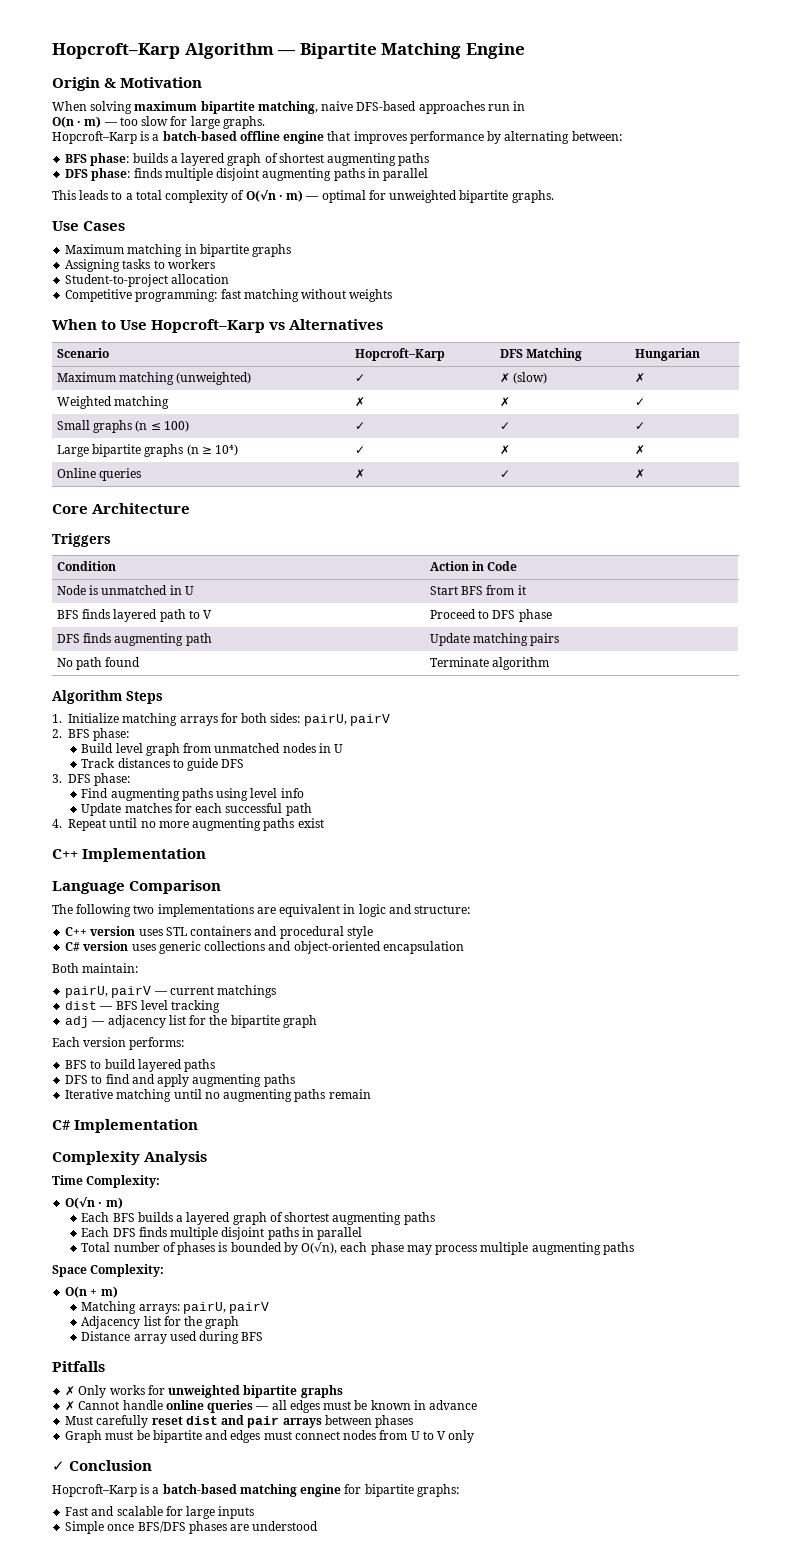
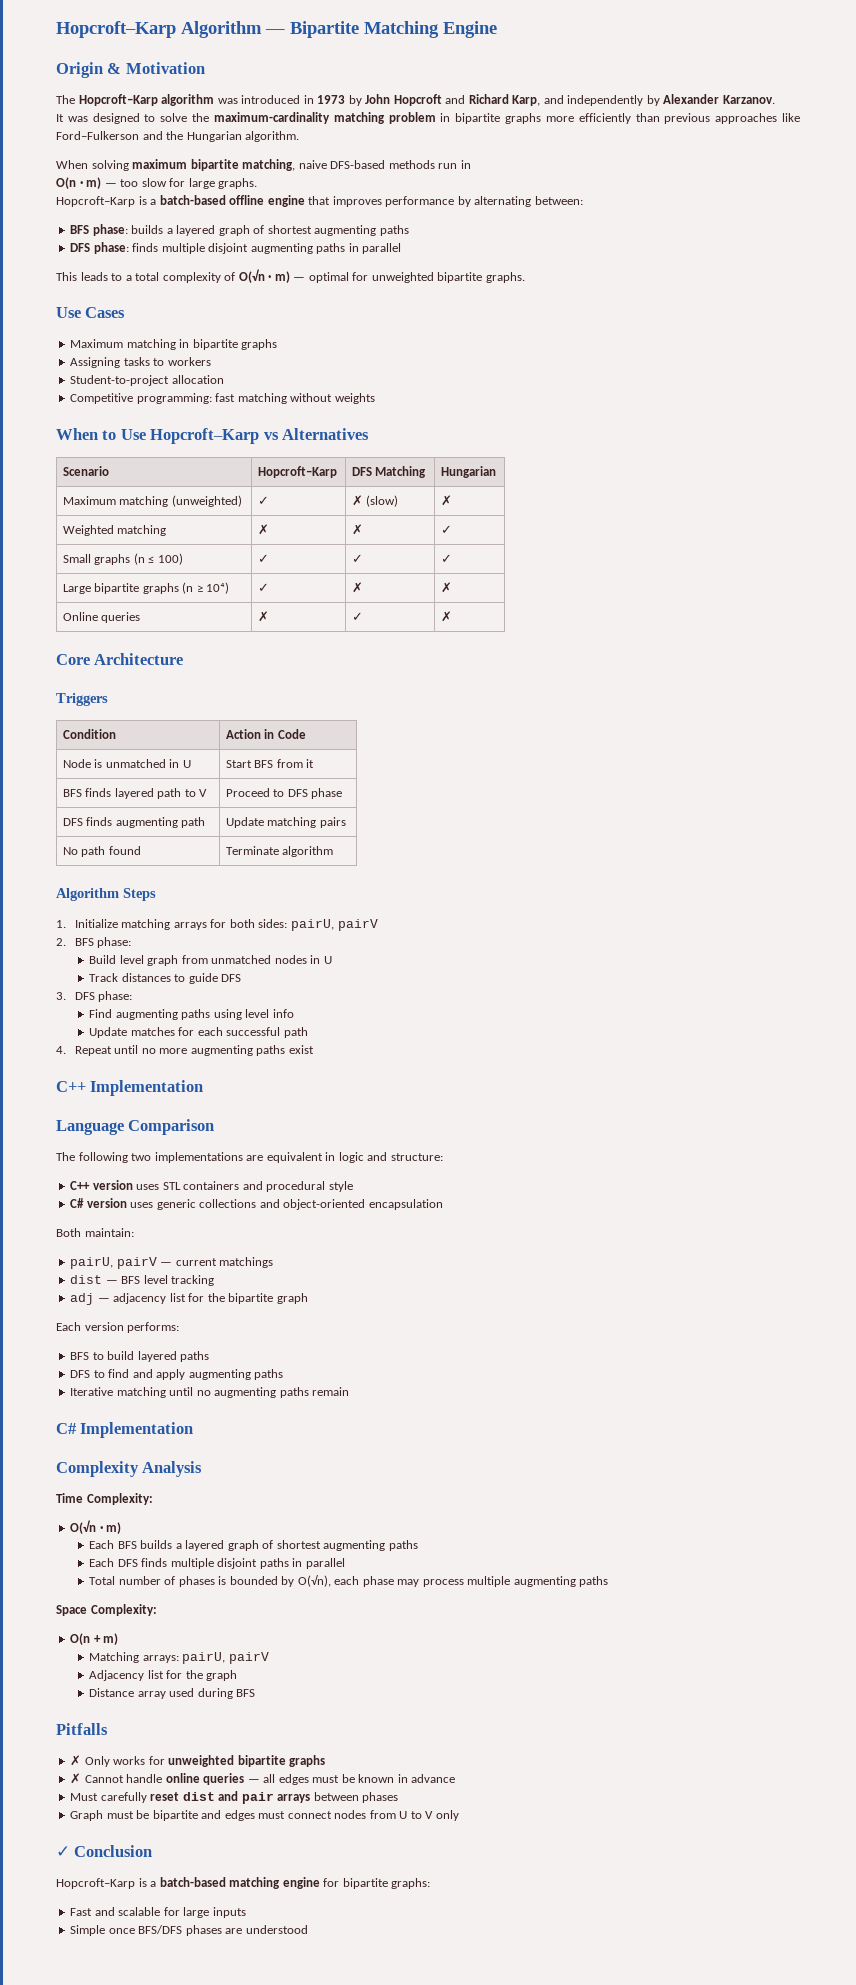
(203, 82) none -> [56,94,775,106] [56,112,801,124] [56,131,300,142] // The Hopcroft–Karp algorithm was introduced in 1973 by John Hopcroft and Richard Karp, and independently by Alexander Karzanov. // It was designed to solve the maximum-cardinality matching problem in bipartite graphs more efficiently than previous approaches like Ford–Fulkerson and the Hungarian algorithm.
[418,101,485,114] approaches -> [388,160,435,169] methods

